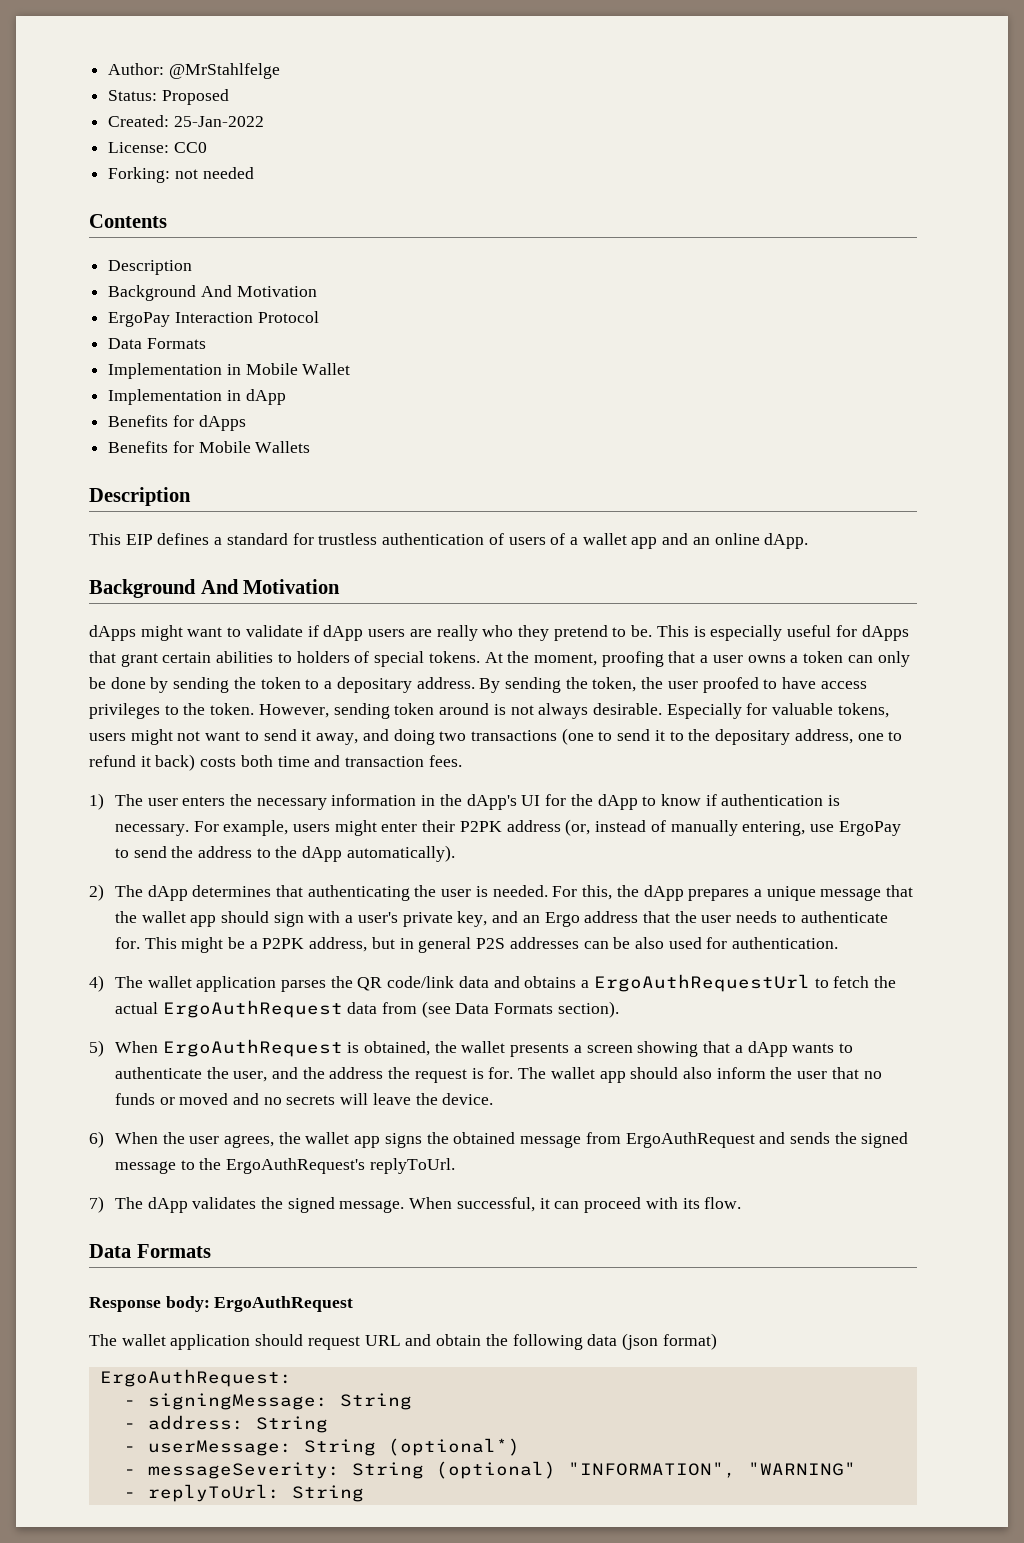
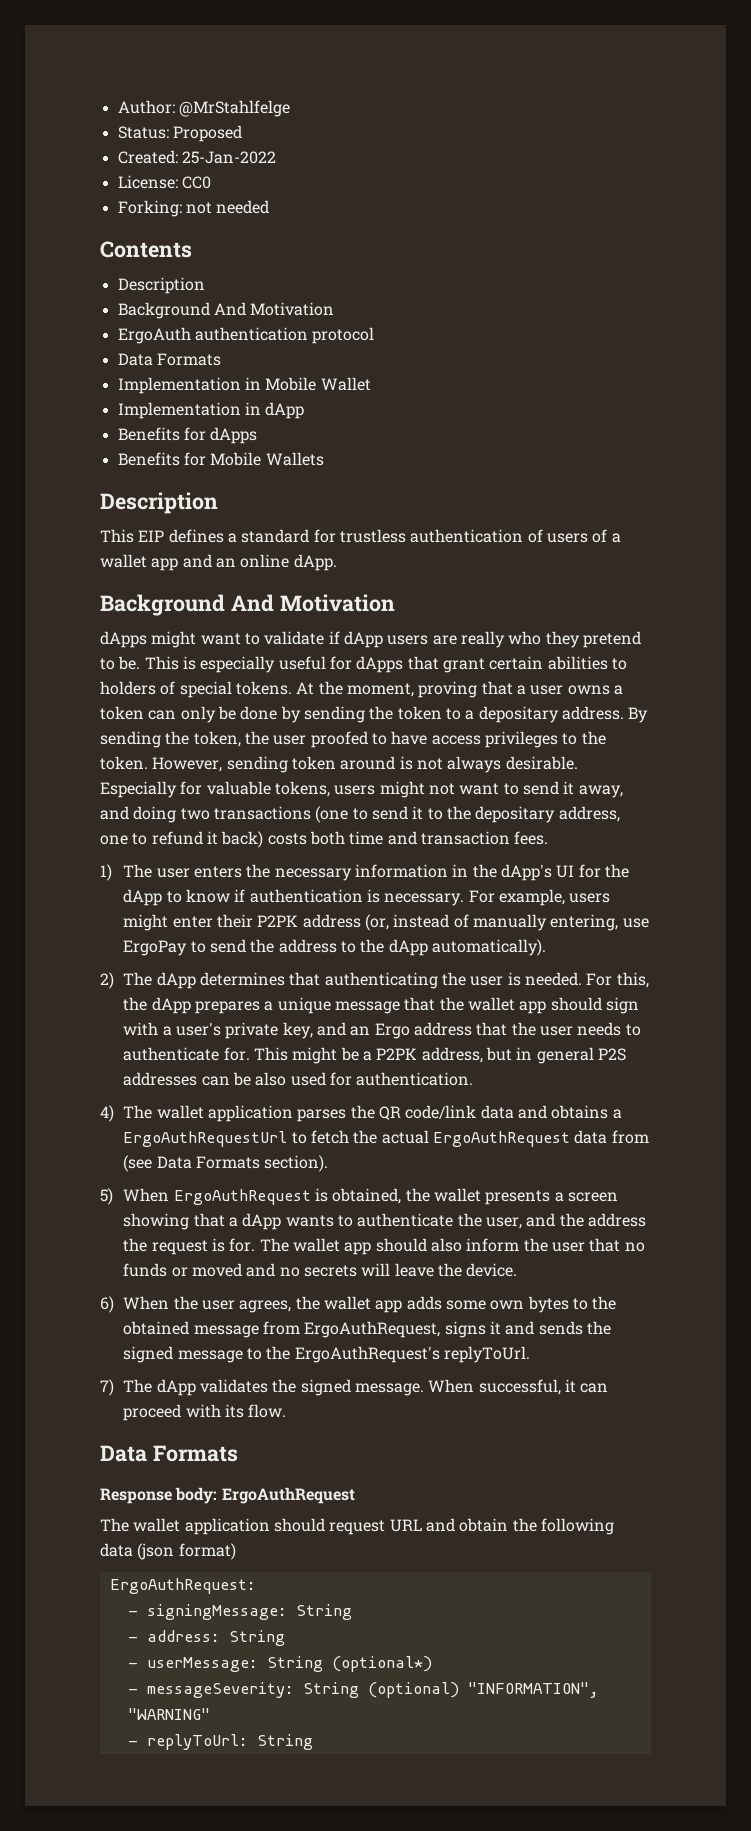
[108,311,319,327] ErgoPay Interaction Protocol -> [117,327,375,344] ErgoAuth authentication protocol
[601,651,664,667] proofing -> [418,681,478,698] proving
[384,1133,422,1148] signs -> [406,1296,588,1313] adds some own bytes to
[625,1132,755,1148] ErgoAuthRequest -> [304,1321,501,1338] ErgoAuthRequest, signs it

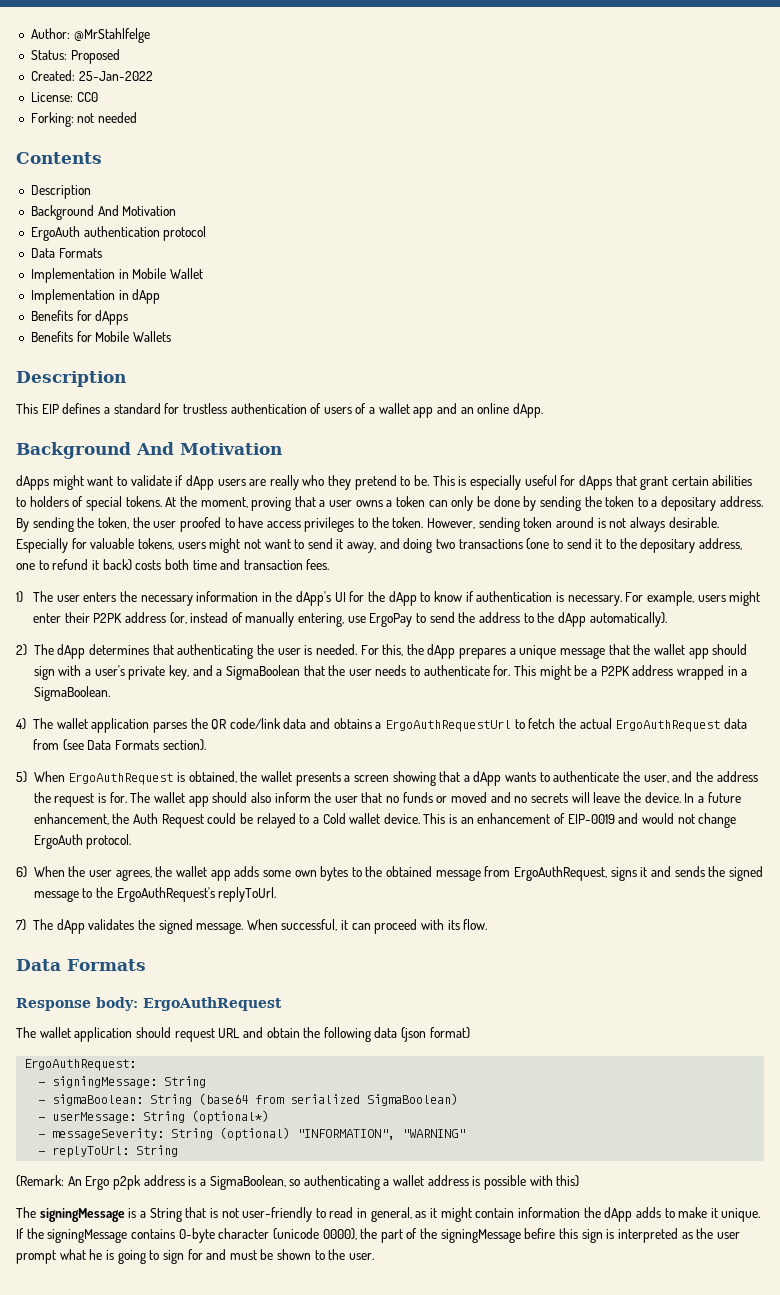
[350,1022,472,1039] an Ergo address -> [216,665,300,680] a SigmaBoolean
[421,1047,626,1064] [123,1072,474,1086] address, but in general P2S addresses can be also used for authentication. -> [632,665,748,680] [33,686,110,701] address wrapped in a SigmaBoolean.
(518, 1270) none -> [684,792,741,803] [33,813,737,828] [33,834,132,849] In a future enhancement, the Auth Request could be relayed to a Cold wallet device. This is an enhancement of EIP-0019 and would not change ErgoAuth protocol.
[146,1630,285,1646] address: String -> [52,1093,459,1106] sigmaBoolean: String (base64 from serialized SigmaBoolean)
(313, 1742) none -> [16,1175,580,1190] [16,1207,761,1222] [16,1228,740,1243] [16,1249,375,1264] // (Remark: An Ergo p2pk address is a SigmaBoolean, so authenticating a wallet address is possible with this) // The signingMessage is a String that is not user-friendly to read in general, as it might contain information the dApp adds to make it unique. If the signingMessage contains 0-byte character (unicode 0000), the part of the signingMessage befire this sign is interpreted as the user prompt what he is going to sign for and must be shown to the user.

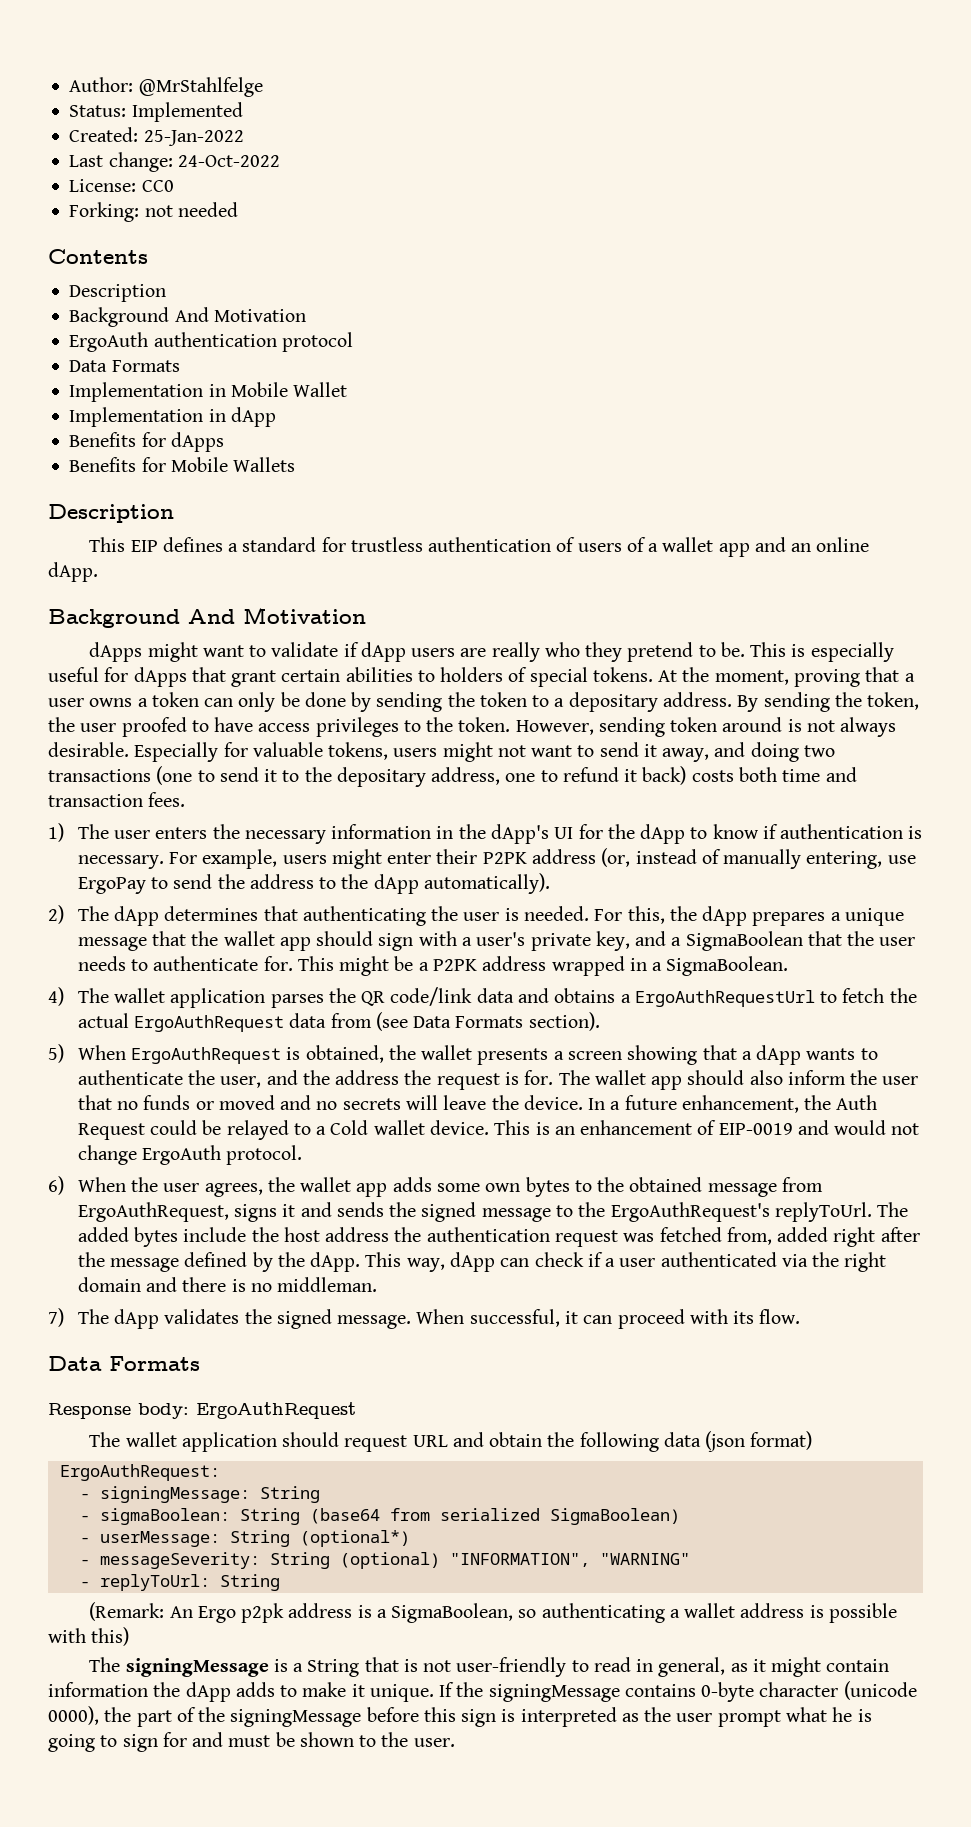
[70,49,120,64] Proposed -> [131,102,243,122] Implemented
(153, 76) none -> [69,152,280,172] // Last change: 24-Oct-2022
(277, 894) none -> [877,1202,909,1217] [77,1227,920,1247] [77,1252,887,1272] [77,1277,378,1292] The added bytes include the host address the authentication request was fetched from, added right after the message defined by the dApp. This way, dApp can check if a user authenticated via the right domain and there is no middleman.
[524,1228,556,1239] befire -> [366,1707,419,1722] before

